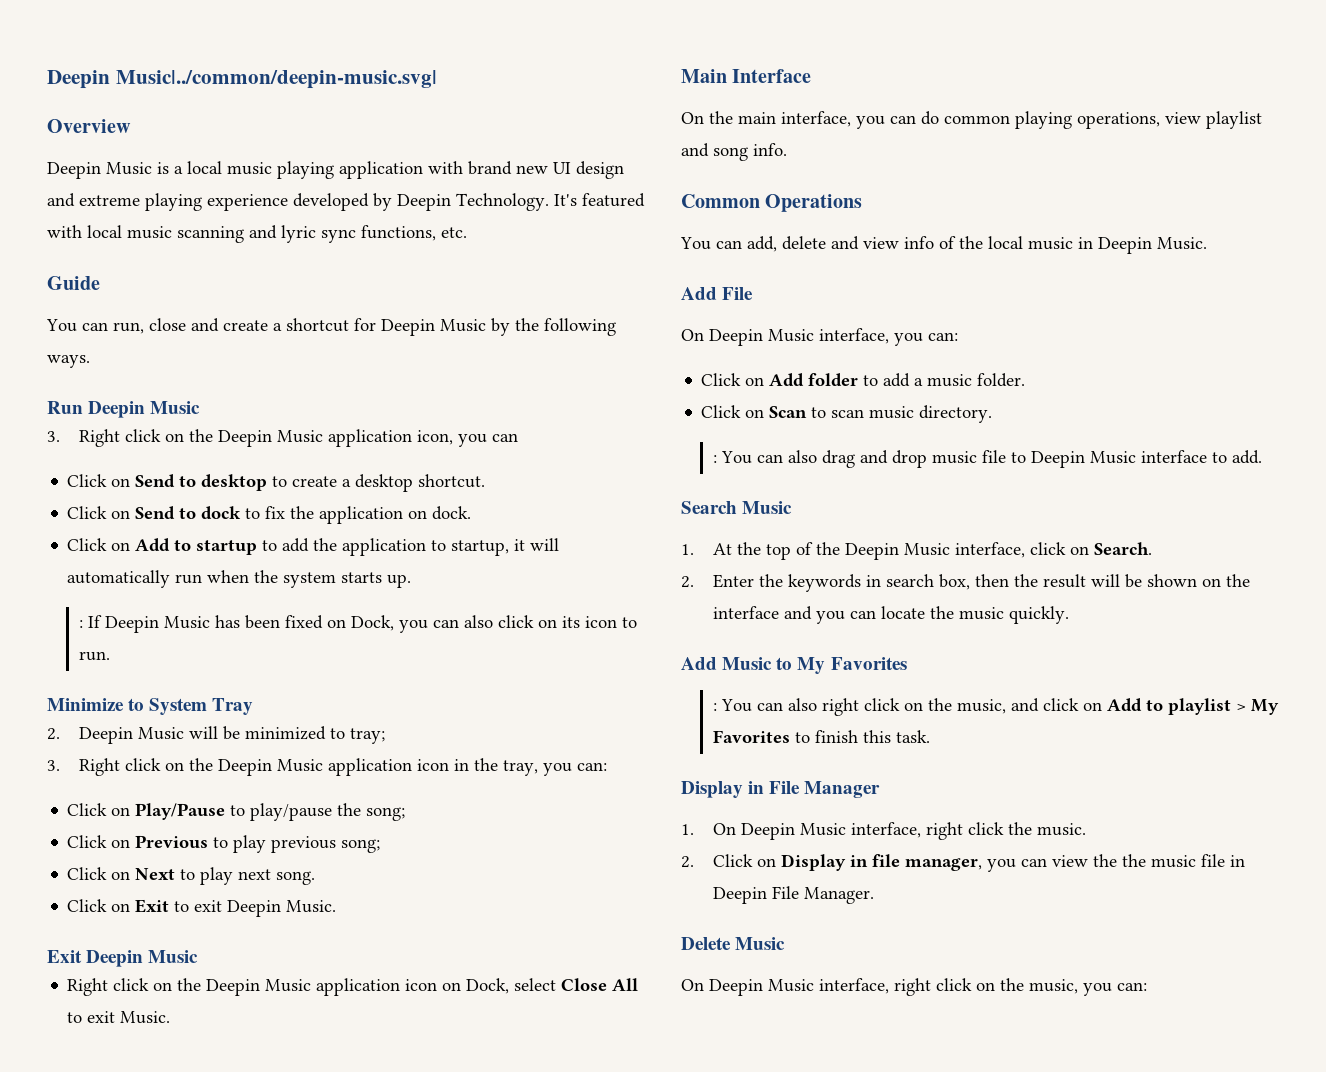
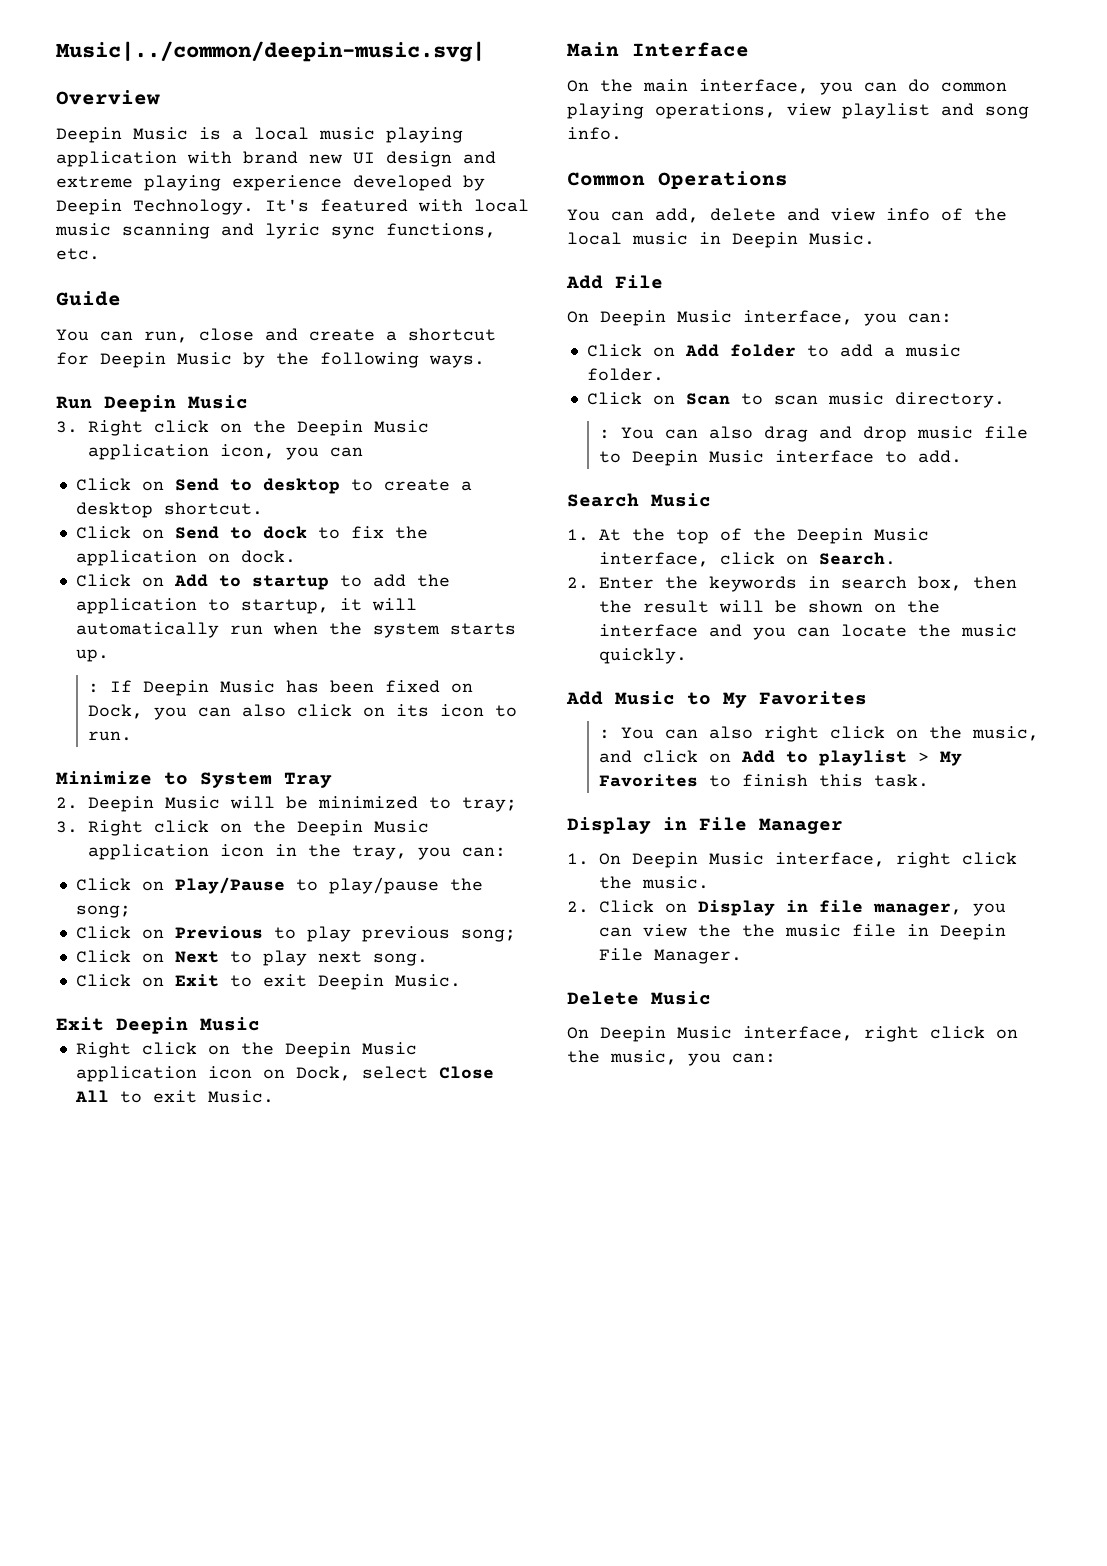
[47,70,110,89] Deepin -> (56, 51) none

